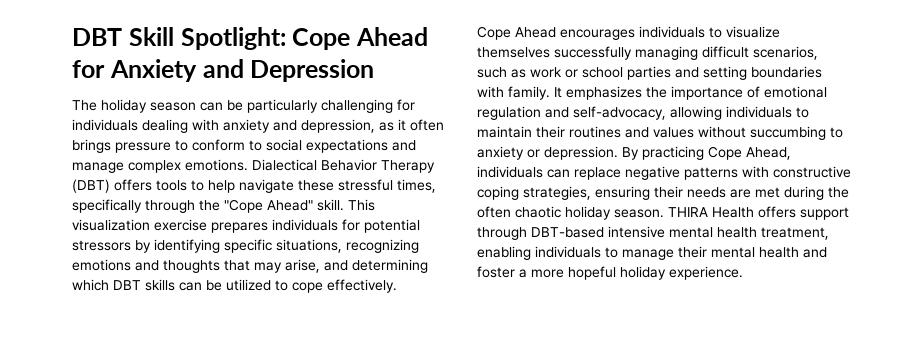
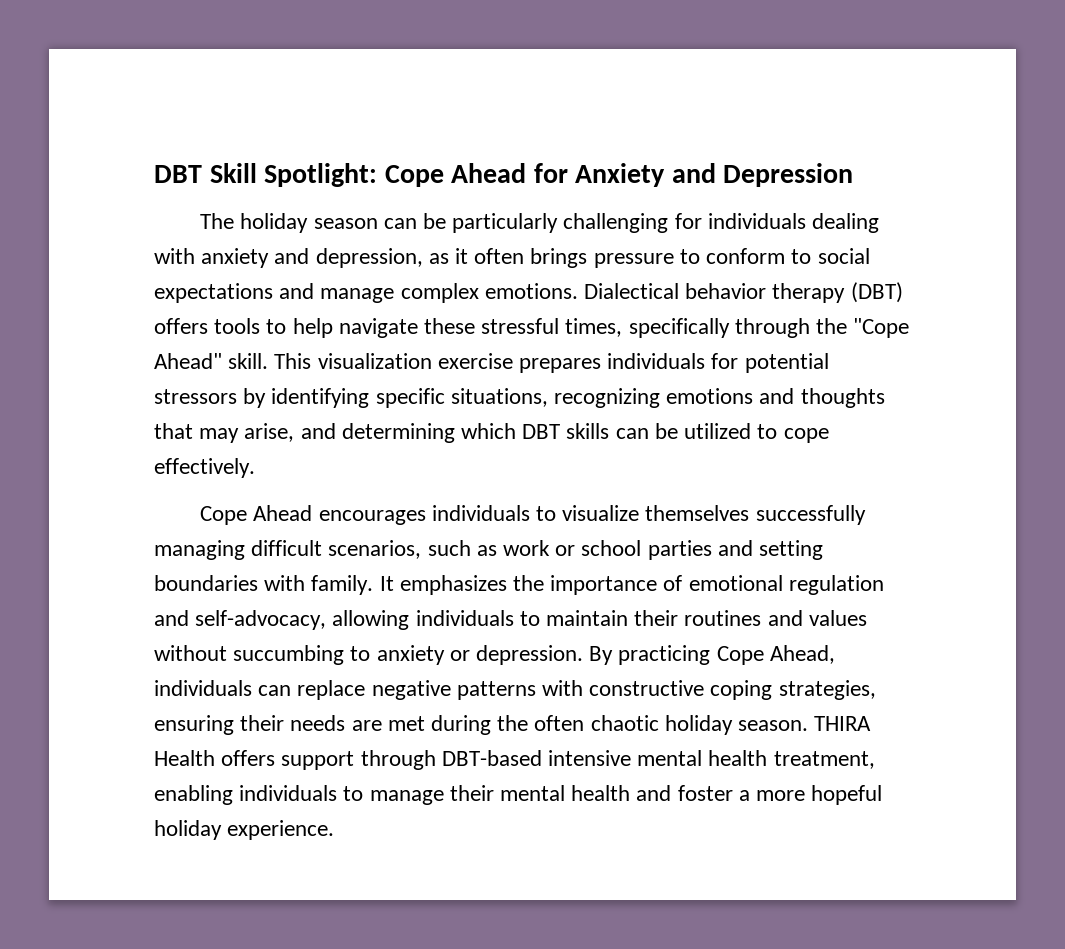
[321,159,435,173] Behavior Therapy -> [685,283,846,303] behavior therapy

